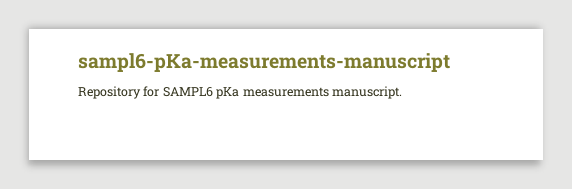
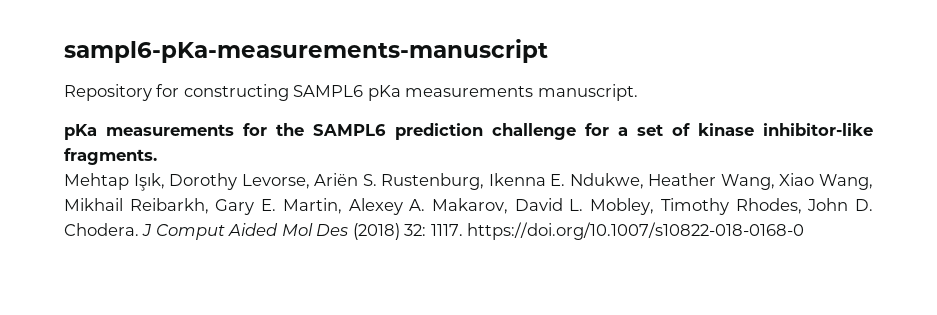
(160, 91) none -> [183,84,289,101] constructing
(402, 92) none -> [64,123,873,140] [64,148,157,165] [64,173,874,191] [64,198,873,215] [64,222,805,240] // pKa measurements for the SAMPL6 prediction challenge for a set of kinase inhibitor-like fragments. // Mehtap Işık, Dorothy Levorse, Ariën S. Rustenburg, Ikenna E. Ndukwe, Heather Wang, Xiao Wang, Mikhail Reibarkh, Gary E. Martin, Alexey A. Makarov, David L. Mobley, Timothy Rhodes, John D. Chodera. J Comput Aided Mol Des (2018) 32: 1117. https://doi.org/10.1007/s10822-018-0168-0

